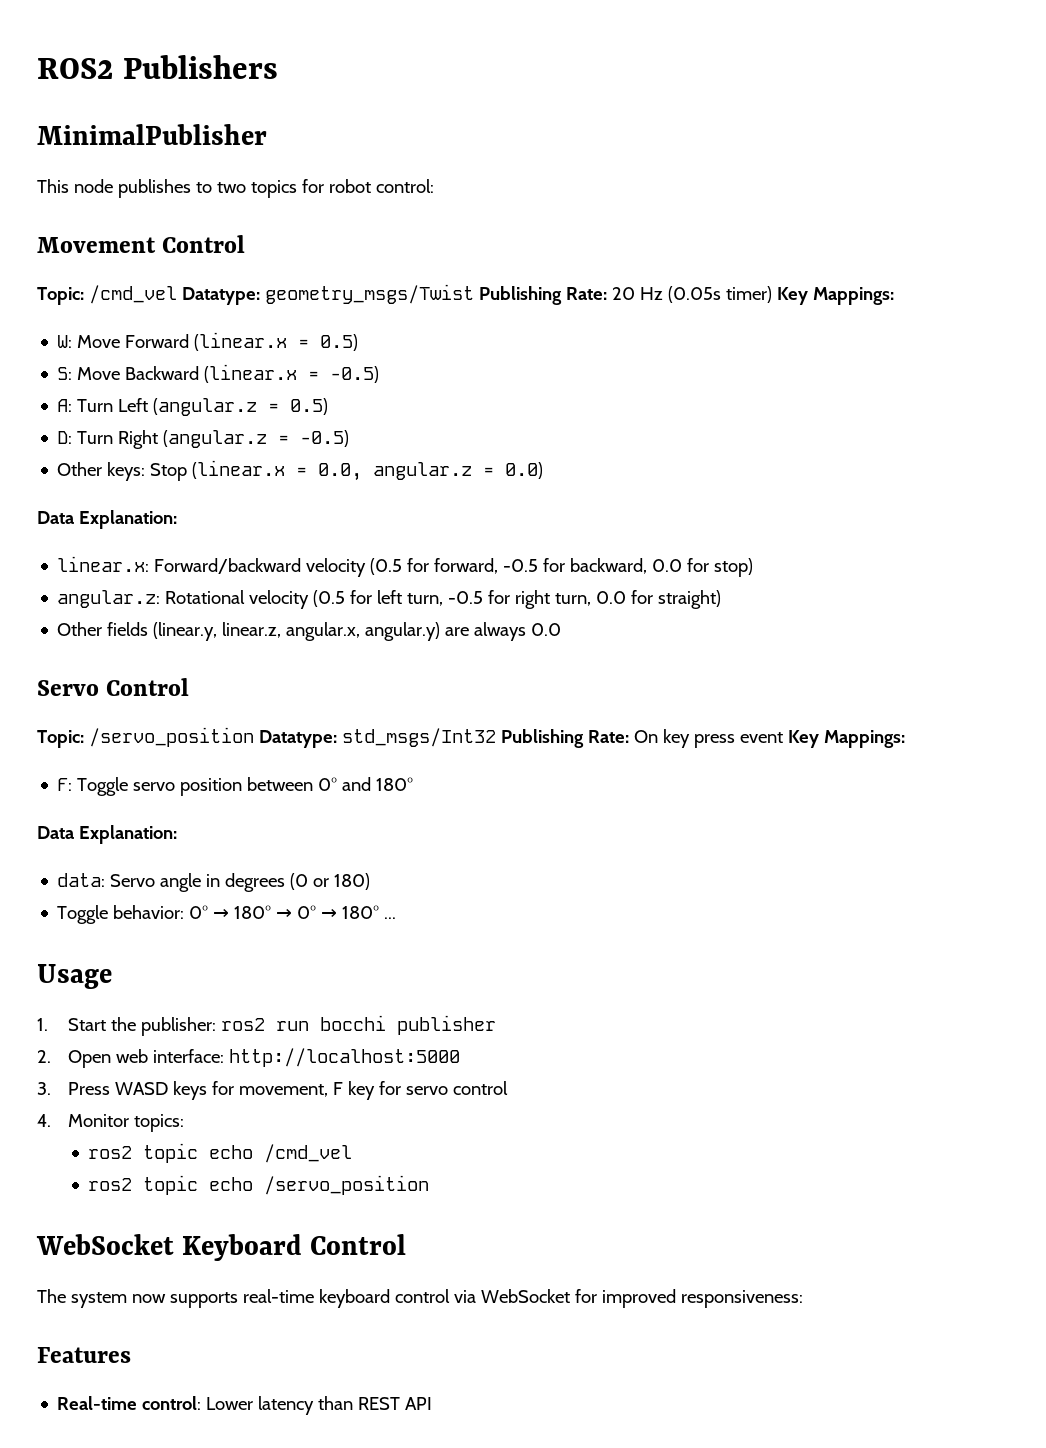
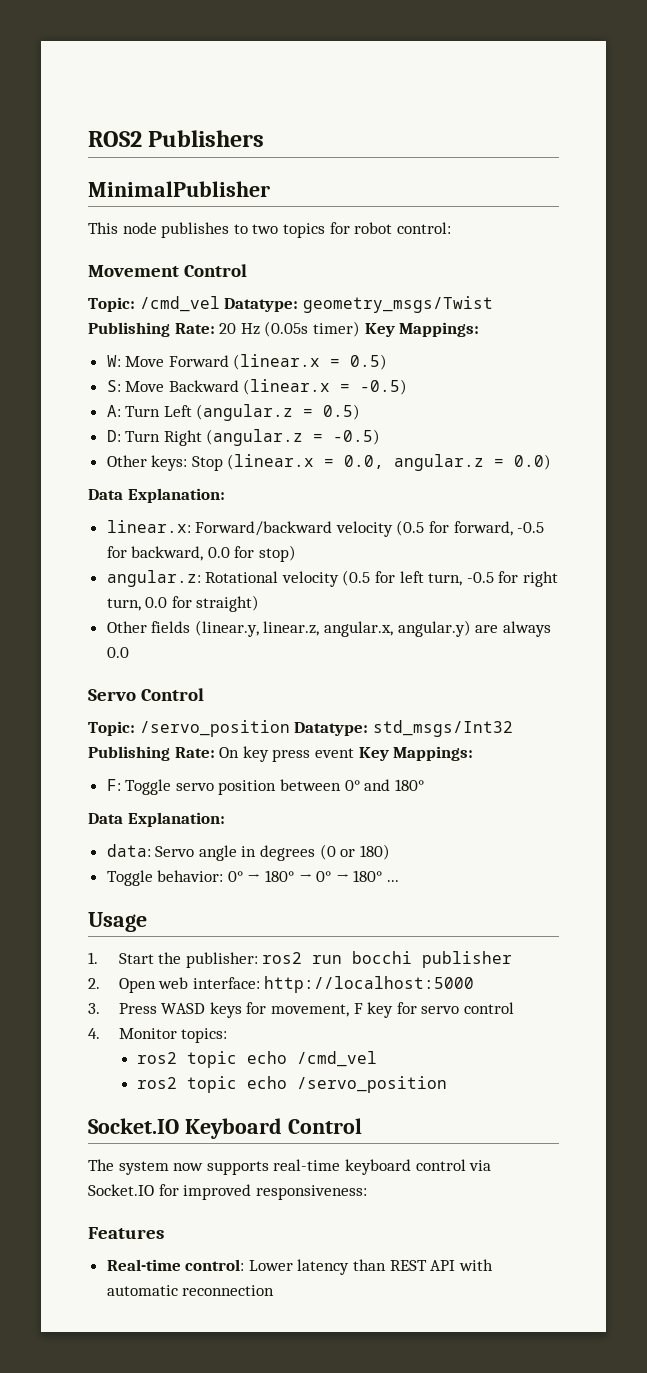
[36,1234,174,1255] WebSocket -> [88,1118,179,1134] Socket.IO
[480,1289,570,1303] WebSocket -> [88,1184,154,1196] Socket.IO
(433, 1403) none -> [458,1259,493,1271] [106,1285,275,1296] with automatic reconnection

